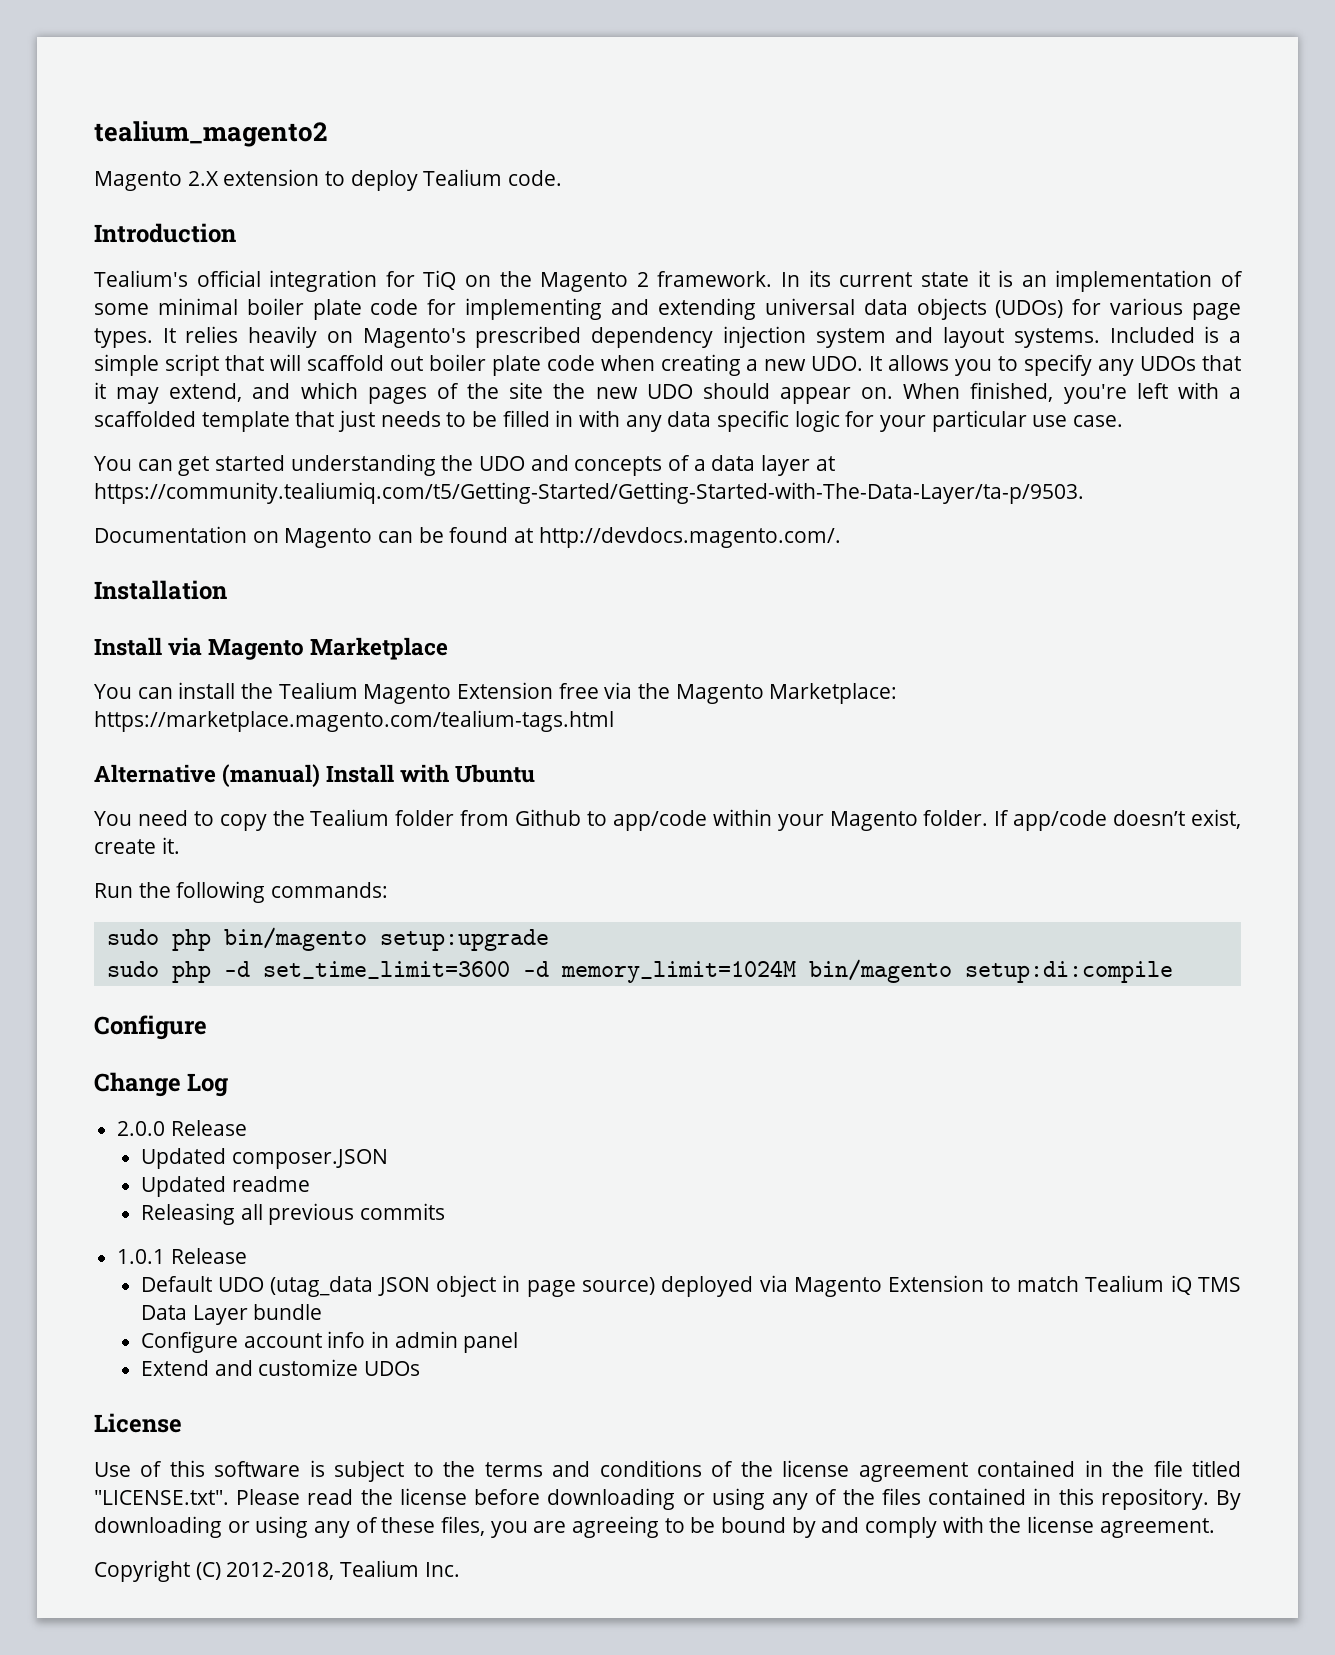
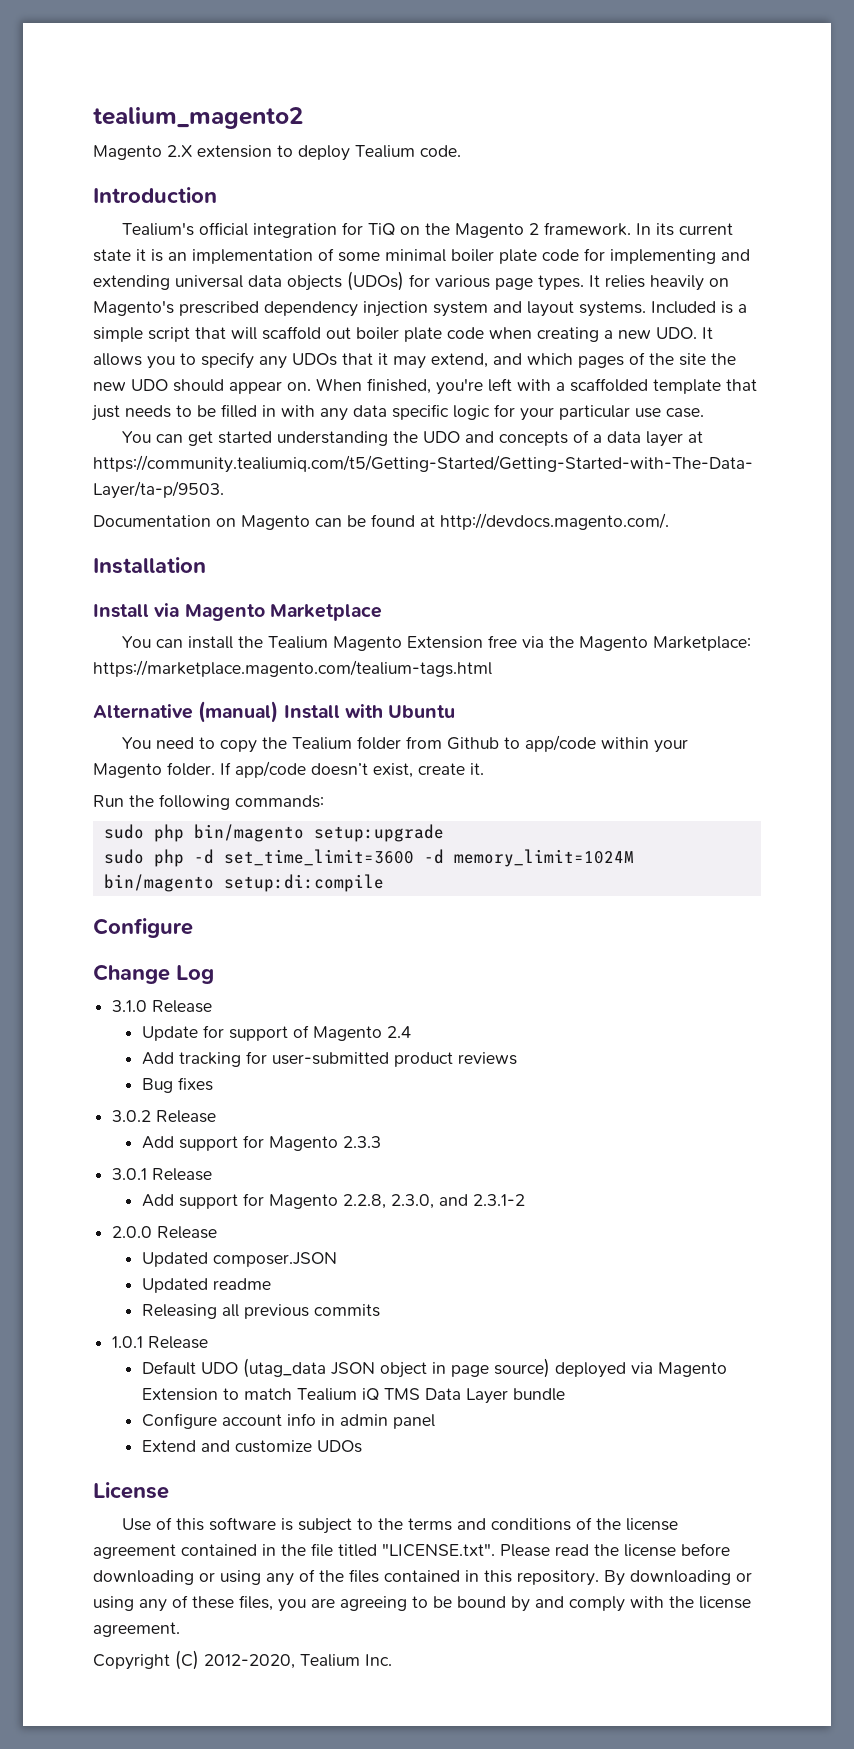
(229, 1085) none -> [112,1000,213,1013] [142,1025,412,1041] [142,1051,518,1067] [142,1077,214,1093] [112,1110,217,1123] [142,1135,382,1151] [112,1168,213,1181] [142,1193,526,1209] // 3.1.0 Release // Update for support of Magento 2.4 // Add tracking for user-submitted product reviews // Bug fixes // 3.0.2 Release // Add support for Magento 2.3.3 // 3.0.1 Release // Add support for Magento 2.2.8, 2.3.0, and 2.3.1-2
[226,1562,335,1580] 2012-2018, -> [204,1654,295,1669] 2012-2020,

